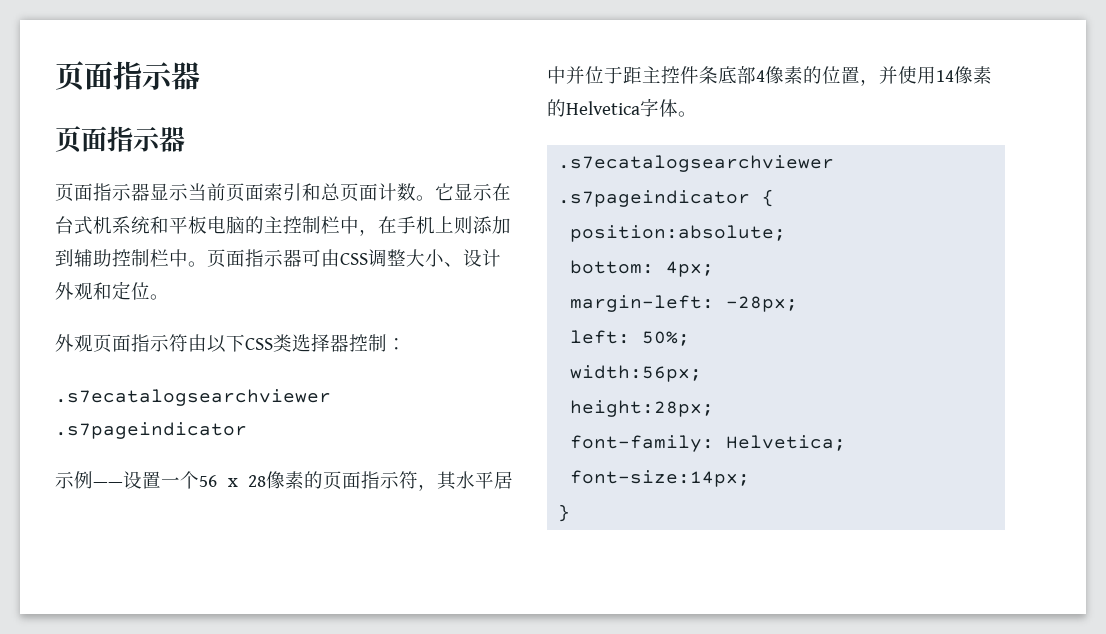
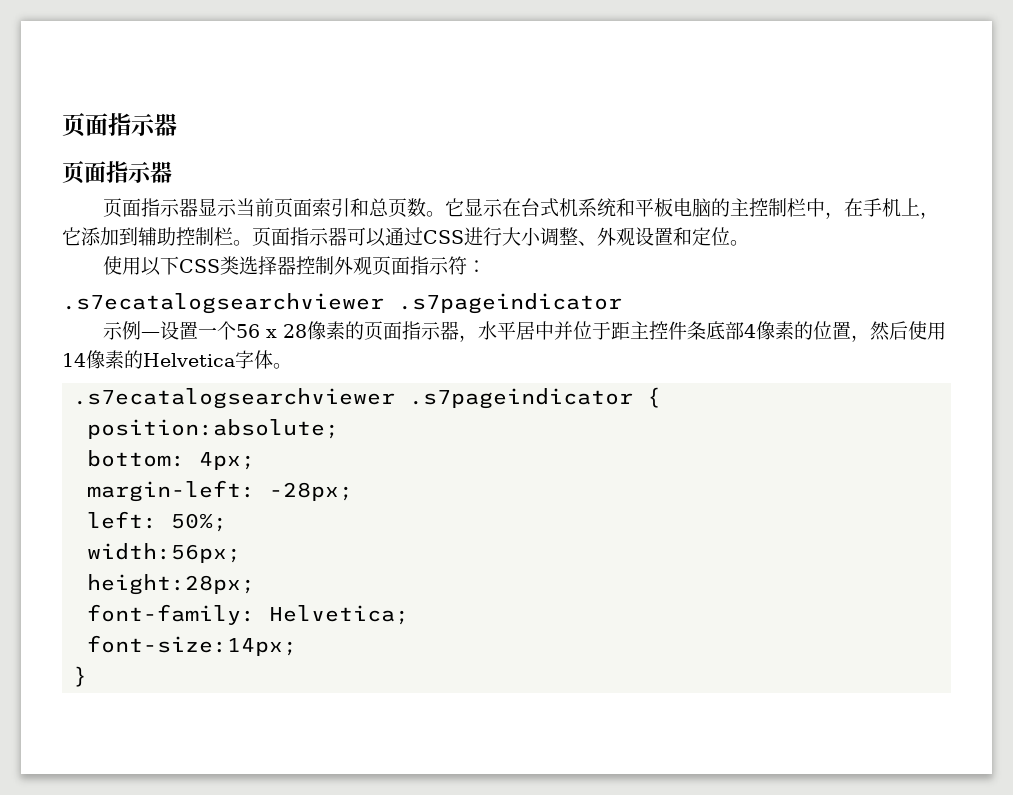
[359,183,397,201] 面计 -> (407, 208) none
[454,216,473,234] 则 -> [919,212,939,219] [62,227,81,246] ，它
[169,249,188,267] 中 -> (233, 236) none
[321,249,501,267] [55,281,169,300] [55,334,207,353] 由CSS调整大小、设计外观和定位。 // 外观页面指示符由 -> [366,227,749,247] [102,256,141,275] 以通过CSS进行大小调整、外观设置和定位。 // 使用
(387, 343) none -> [333,256,467,276] 外观页面指示符
[93,482,123,487] —— -> [140,332,160,338] —
[399,471,457,491] 符，其 -> [439,321,478,342] 器，
[879,66,898,84] 并 -> [869,321,908,341] 然后

